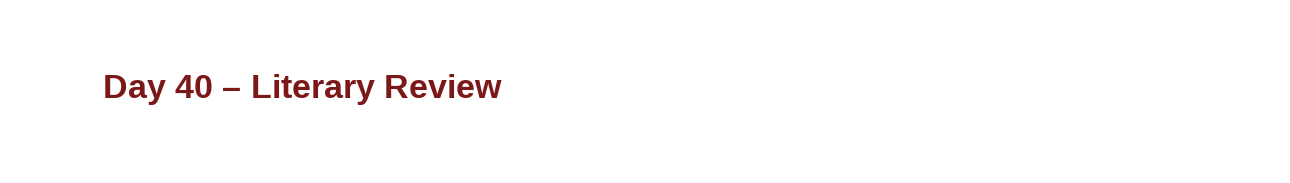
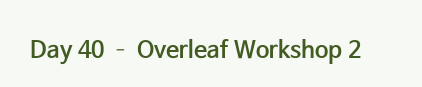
[250,74,502,105] Literary Review -> [137,38,362,64] Overleaf Workshop 2

